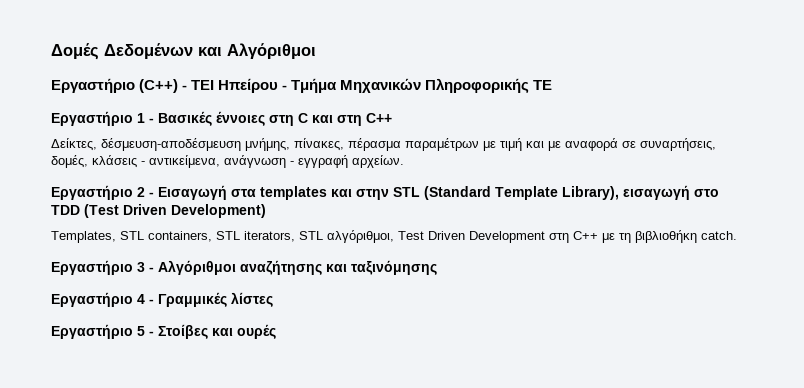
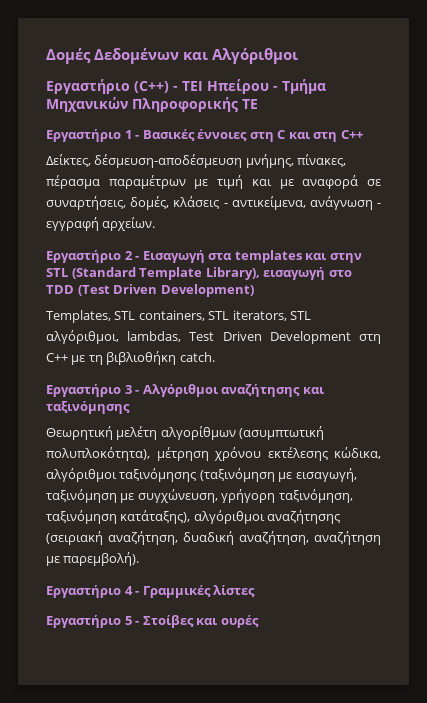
(394, 236) none -> [127,331,182,342] lambdas,
(437, 267) none -> [46,426,325,440] [46,447,381,461] [46,468,357,482] [46,489,353,503] [46,510,341,524] [46,531,381,545] [46,552,140,566] // Θεωρητική μελέτη αλγορίθμων (ασυμπτωτική πολυπλοκότητα), μέτρηση χρόνου εκτέλεσης κώδικα, αλγόριθμοι ταξινόμησης (ταξινόμηση με εισαγωγή, ταξινόμηση με συγχώνευση, γρήγορη ταξινόμηση, ταξινόμηση κατάταξης), αλγόριθμοι αναζήτησης (σειριακή αναζήτηση, δυαδική αναζήτηση, αναζήτηση με παρεμβολή).

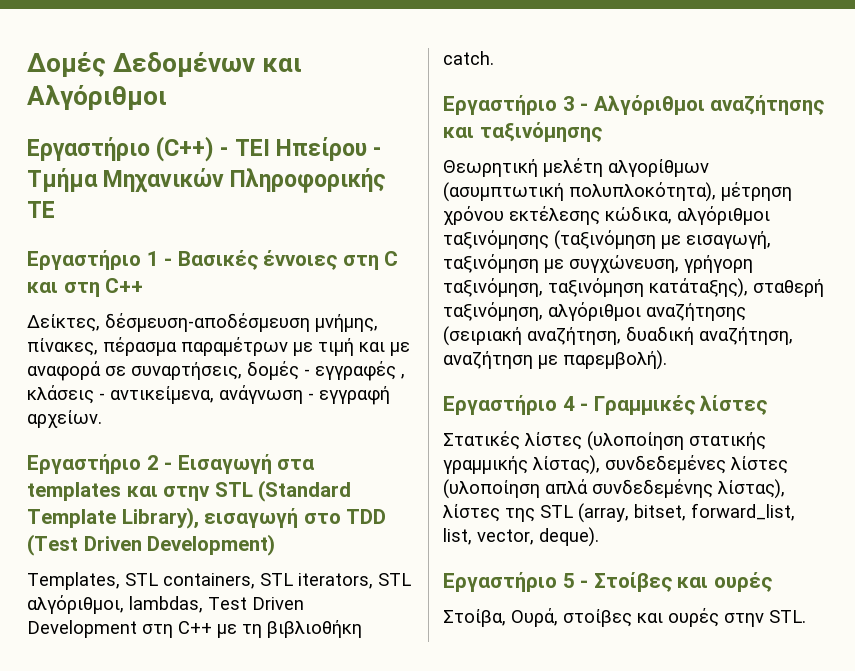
[130,196,170,210] δομές, -> [247,361,405,381] δομές - εγγραφές ,
(191, 517) none -> [753,279,824,297] [443,302,543,321] σταθερή ταξινόμηση,
(256, 591) none -> [443,431,766,451] [443,455,788,475] [443,479,785,499] [442,503,795,523] [443,527,599,547] // Στατικές λίστες (υλοποίηση στατικής γραμμικής λίστας), συνδεδεμένες λίστες (υλοποίηση απλά συνδεδεμένης λίστας), λίστες της STL (array, bitset, forward_list, list, vector, deque).
(259, 621) none -> [443,608,806,627] // Στοίβα, Ουρά, στοίβες και ουρές στην STL.

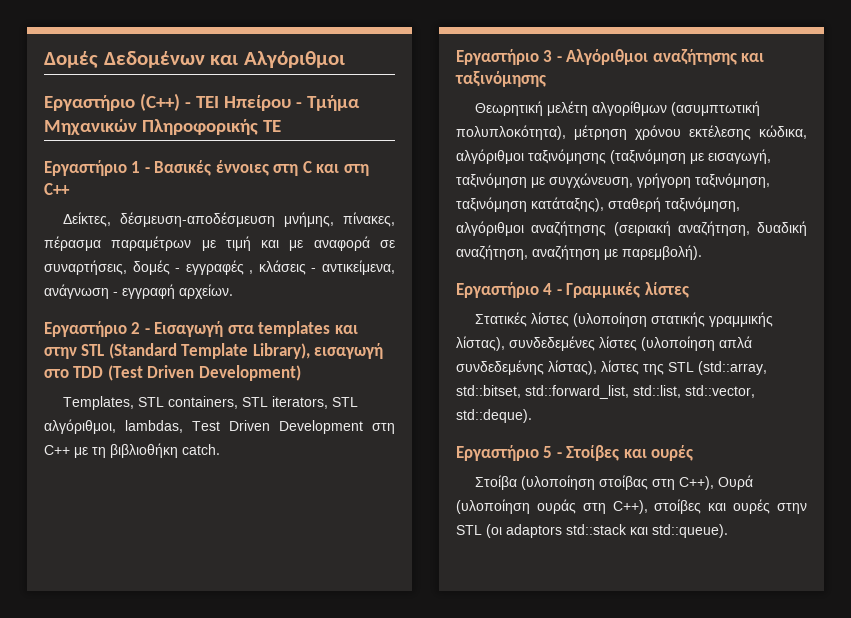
[578,503,795,523] [443,527,599,547] (array, bitset, forward_list, list, vector, deque). -> [698,361,767,375] [456,385,755,399] [456,409,532,423] (std::array, std::bitset, std::forward_list, std::list, std::vector, std::deque).
[443,608,806,627] Στοίβα, Ουρά, στοίβες και ουρές στην STL. -> [474,475,753,490] [456,499,807,514] [456,524,728,538] Στοίβα (υλοποίηση στοίβας στη C++), Ουρά (υλοποίηση ουράς στη C++), στοίβες και ουρές στην STL (οι adaptors std::stack και std::queue).

